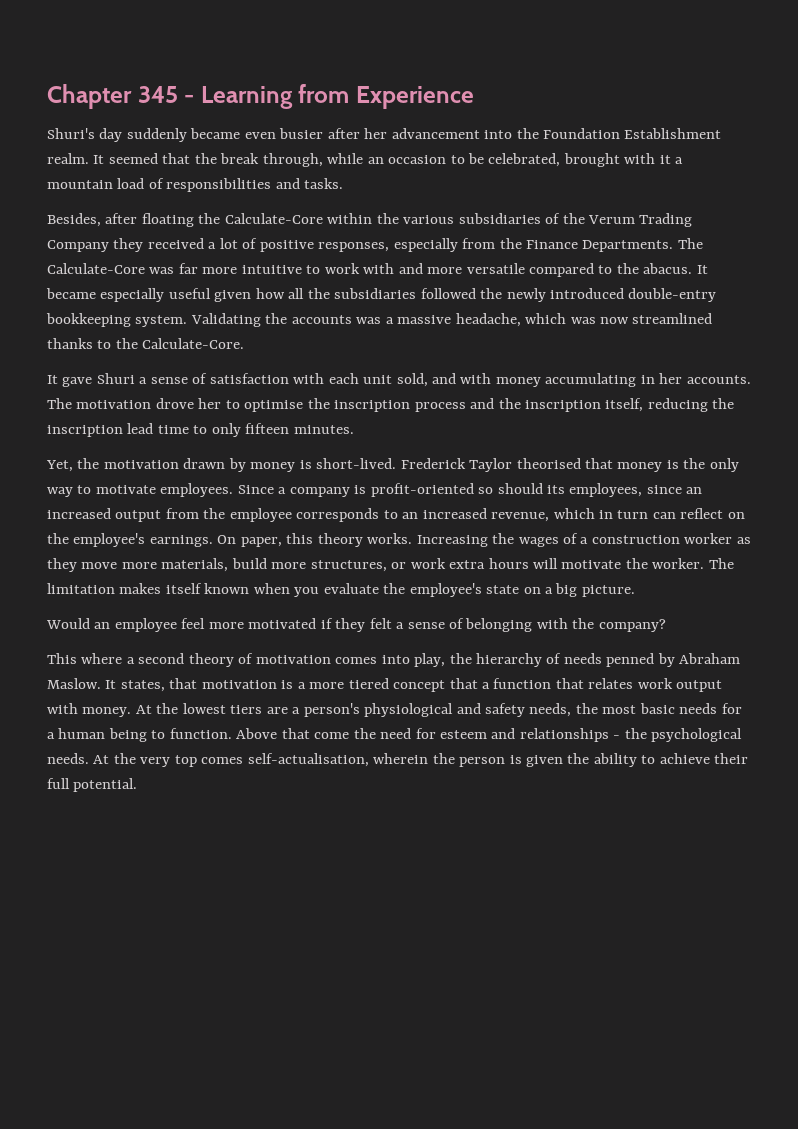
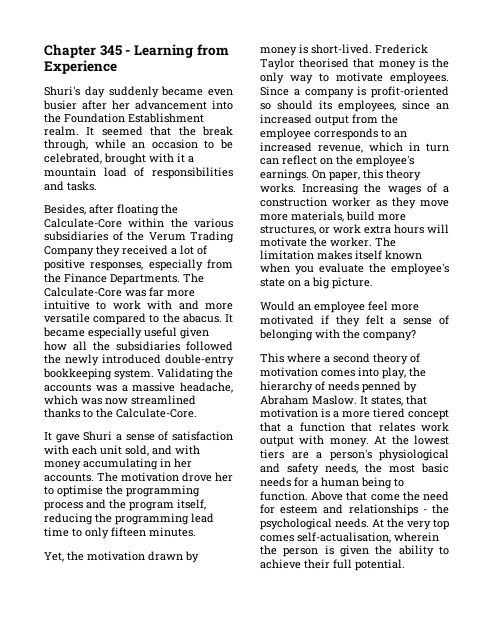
[334,400,411,412] inscription -> [126,485,200,497] programming
[525,400,602,412] inscription -> [129,502,174,511] program
[47,425,123,437] inscription -> [115,513,189,525] programming

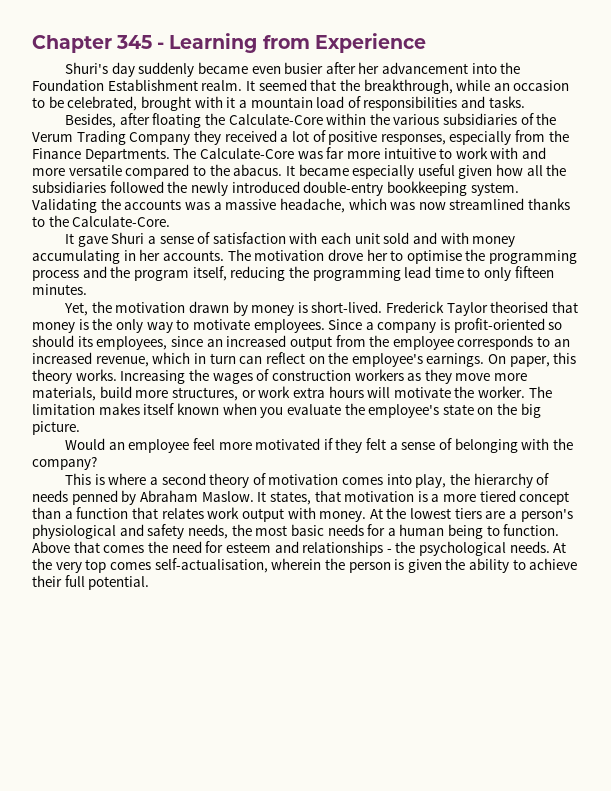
[202,126,233,136] [44,139,88,151] break through, -> [363,79,453,94] breakthrough,
[125,445,149,456] sold, -> [383,232,410,244] sold
[443,186,449,193] [260,197,371,207] a construction worker -> [271,369,404,381] construction workers
[304,280,310,287] a -> [497,403,518,415] the
(284, 358) none -> [94,474,105,485] is
[260,422,281,432] that -> [32,507,61,519] than
[370,494,400,501] come -> [103,545,145,553] comes

